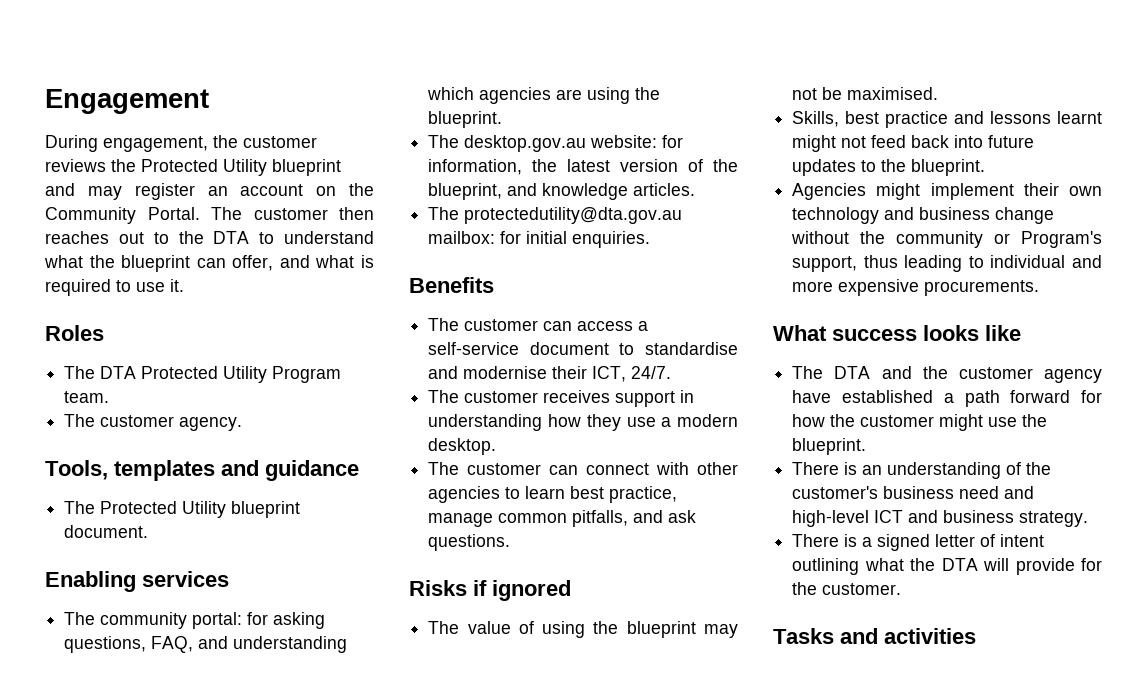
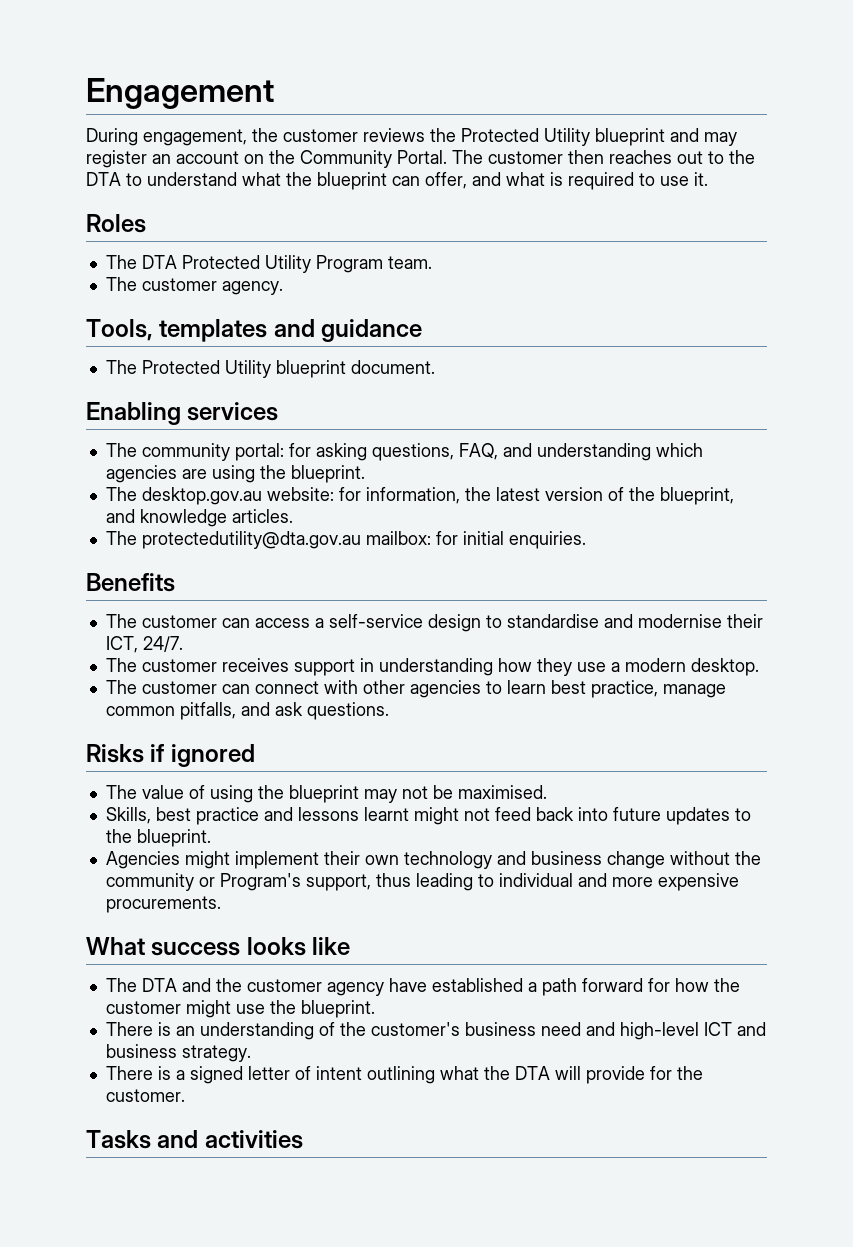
[529,342,609,355] document -> [427,614,481,632] design

